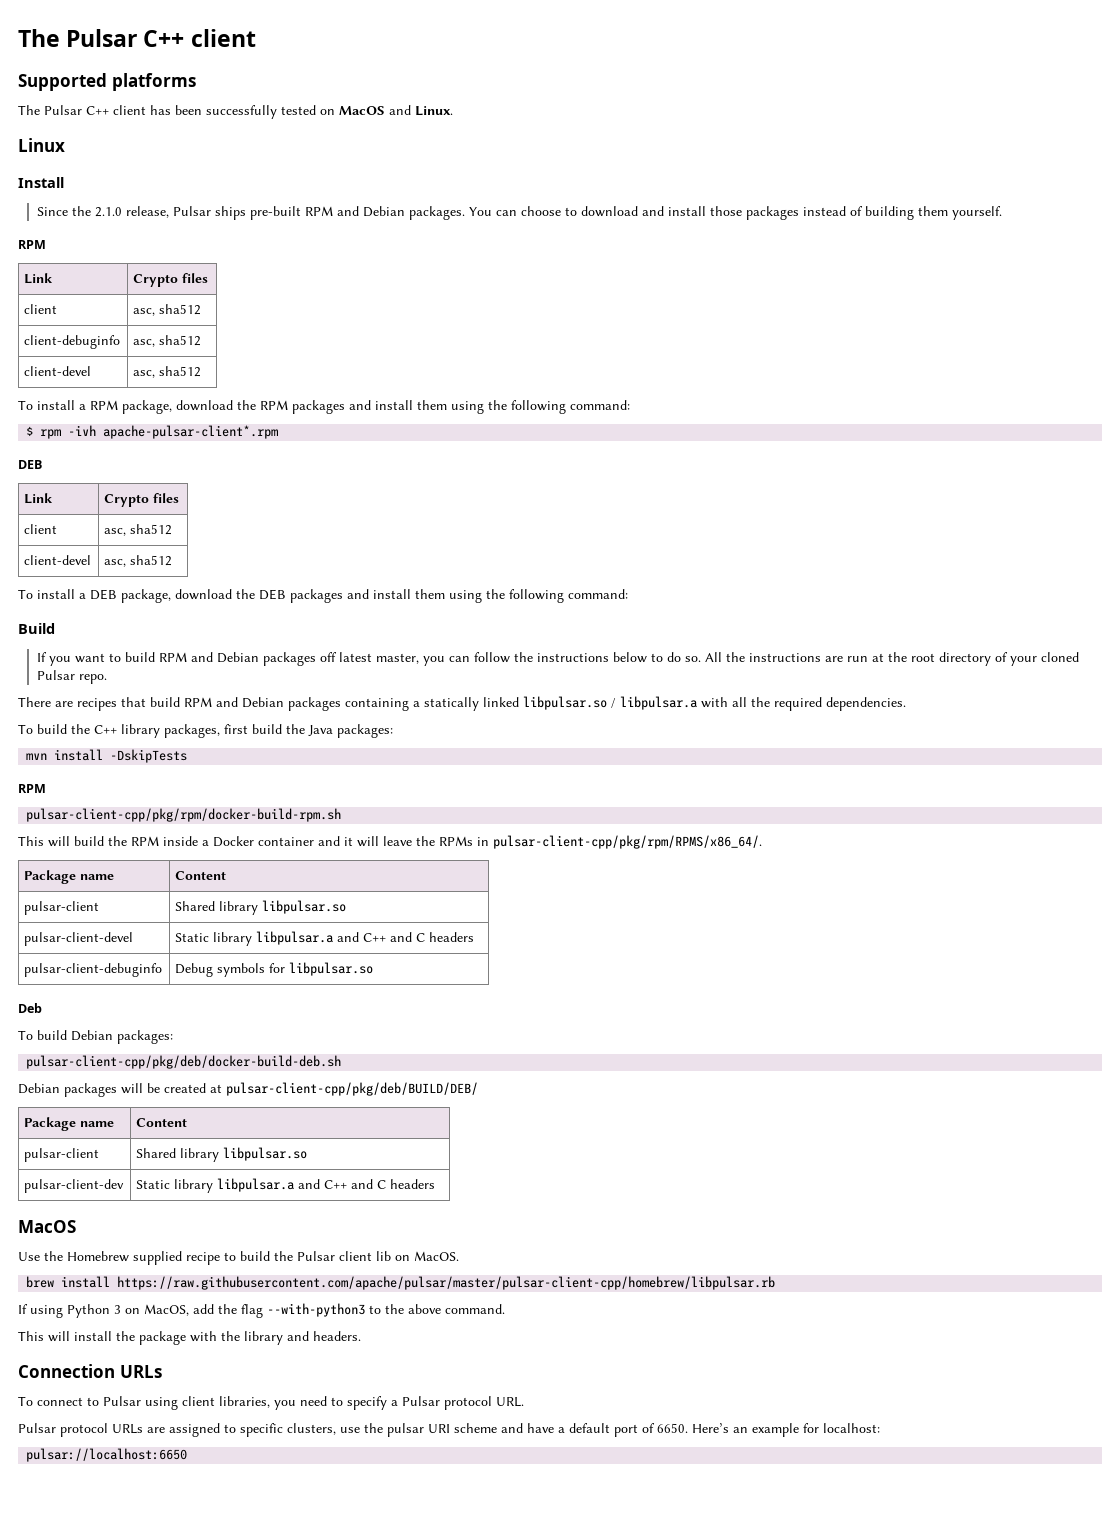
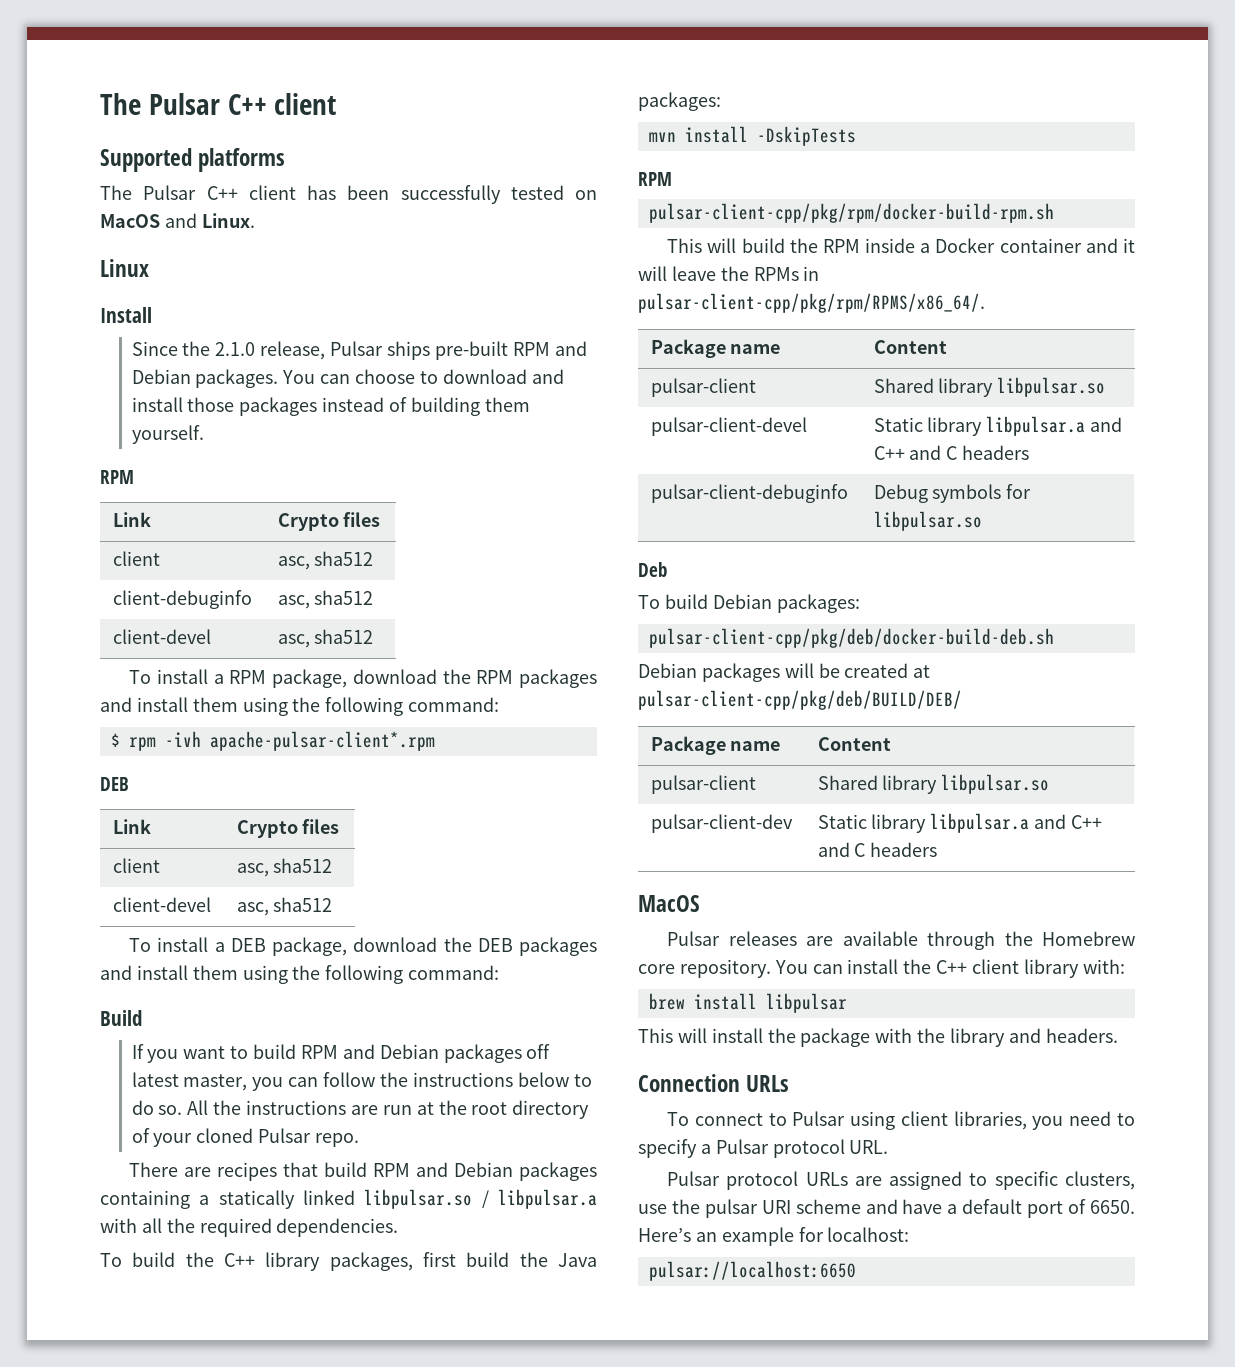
[18,1251,459,1265] [26,1276,776,1290] [18,1303,505,1318] Use the Homebrew supplied recipe to build the Pulsar client lib on MacOS. // brew install https://raw.githubusercontent.com/apache/pulsar/master/pulsar-client-cpp/homebrew/libpulsar.rb // If using Python 3 on MacOS, add the flag --with-python3 to the above command. -> [667,931,1135,950] [638,959,1125,978] [648,993,847,1013] Pulsar releases are available through the Homebrew core repository. You can install the C++ client library with: // brew install libpulsar

